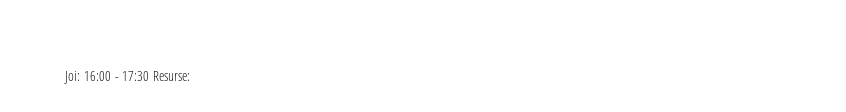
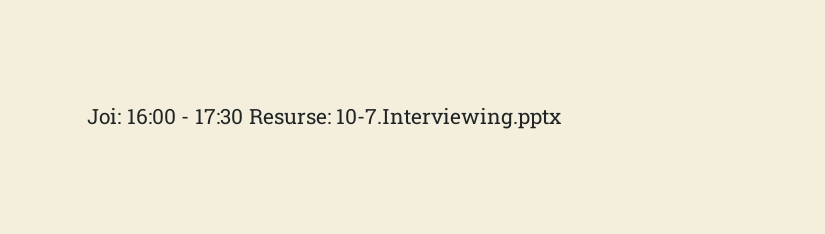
(191, 76) none -> [336,108,562,129] 10-7.Interviewing.pptx

